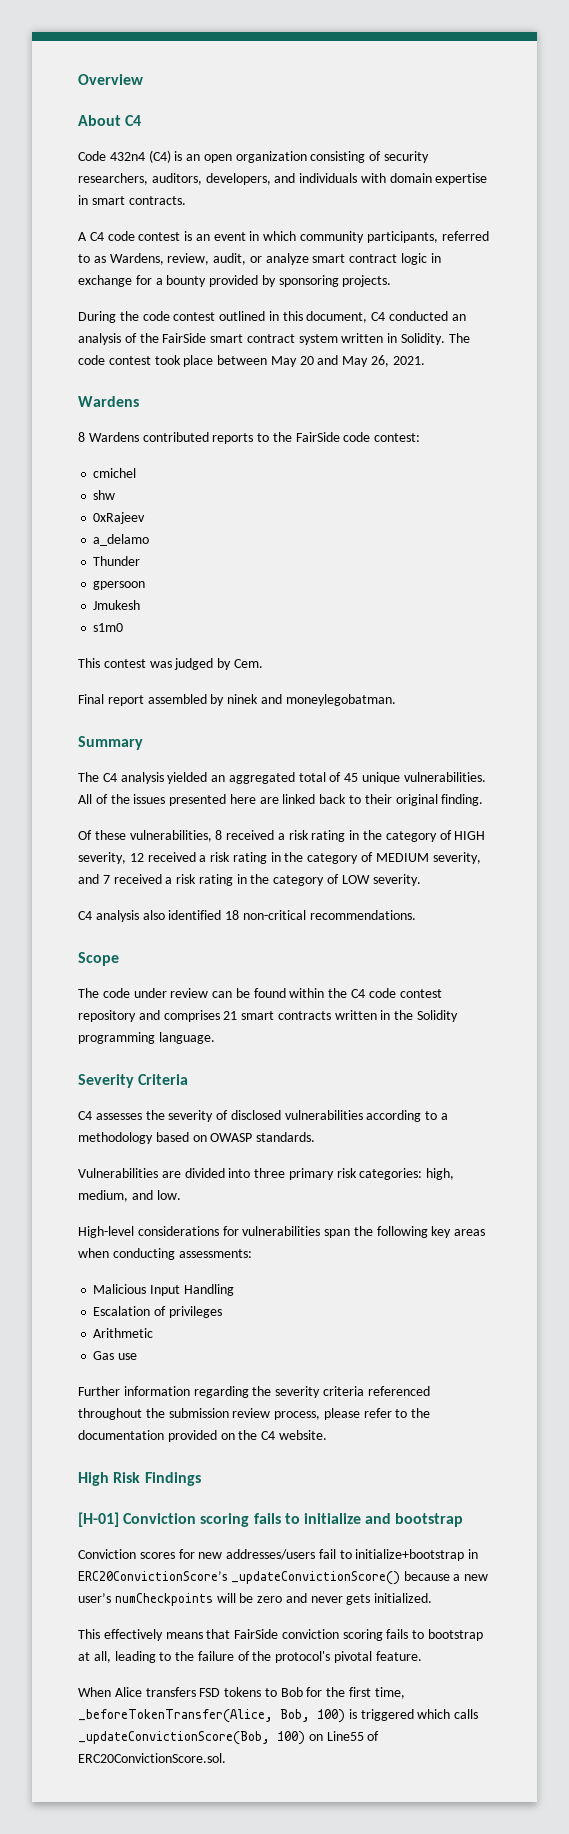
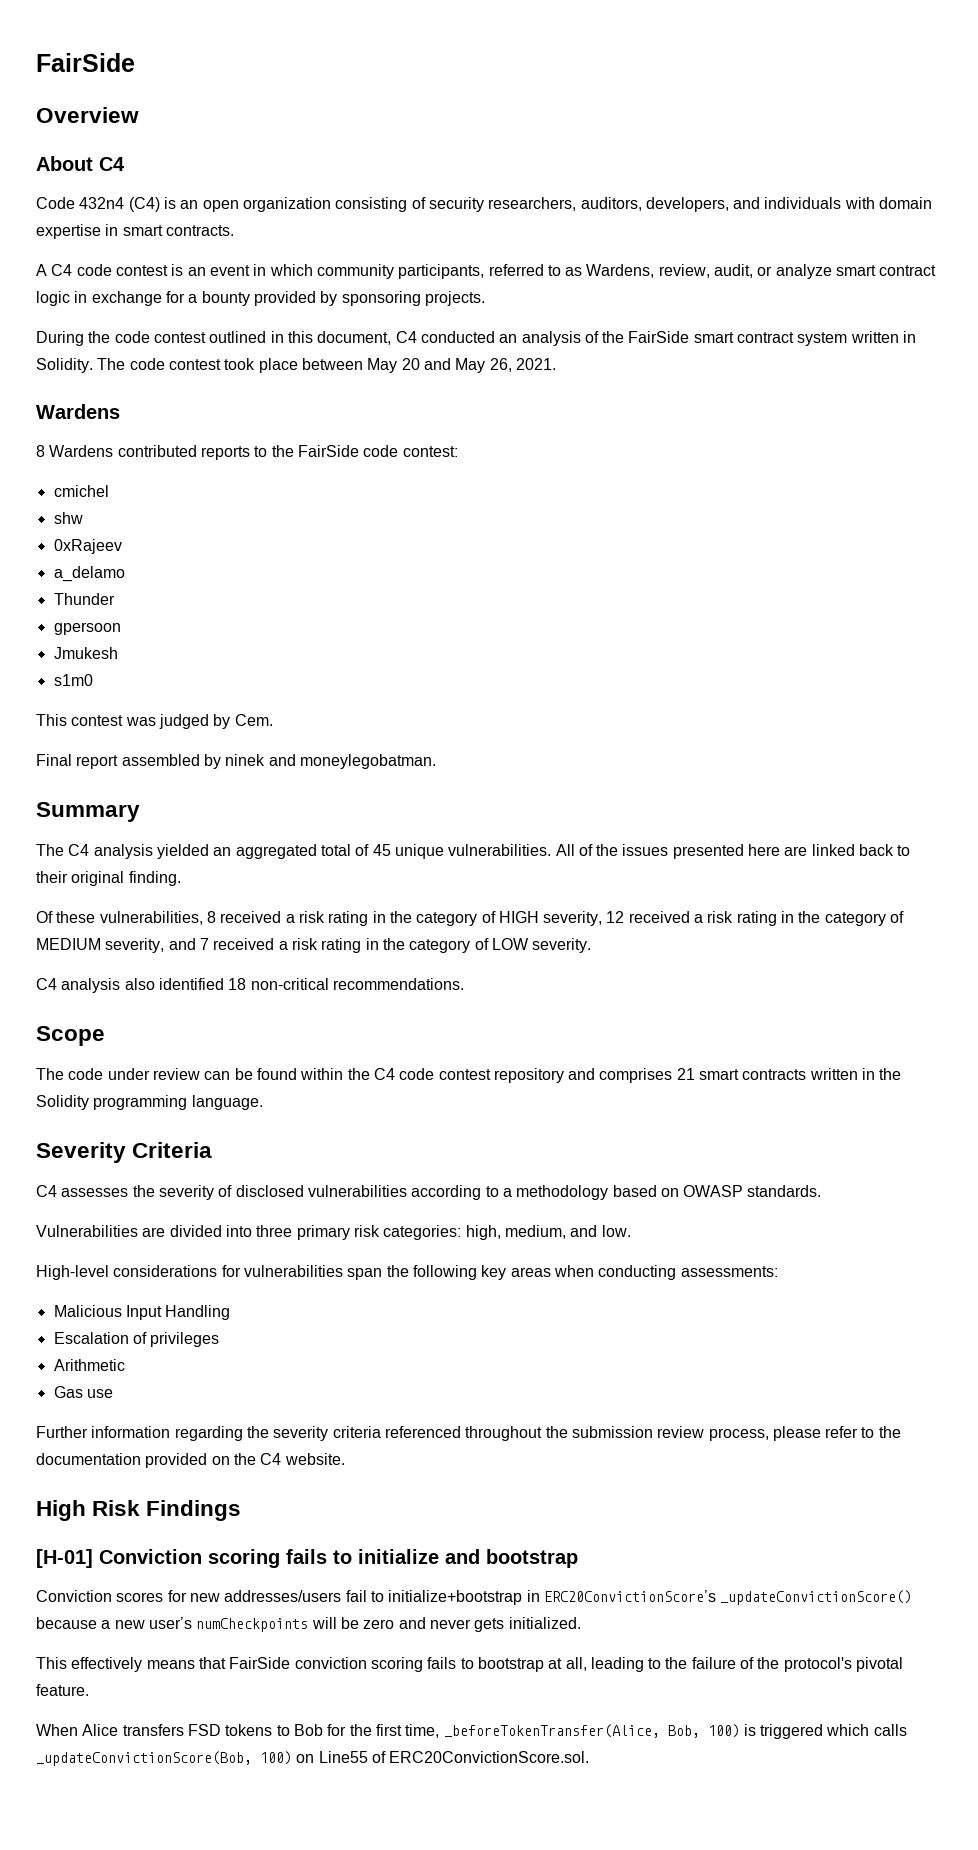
(78, 79) none -> [36,53,135,72] FairSide //

